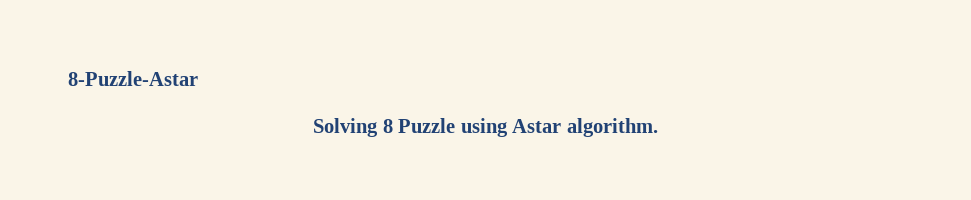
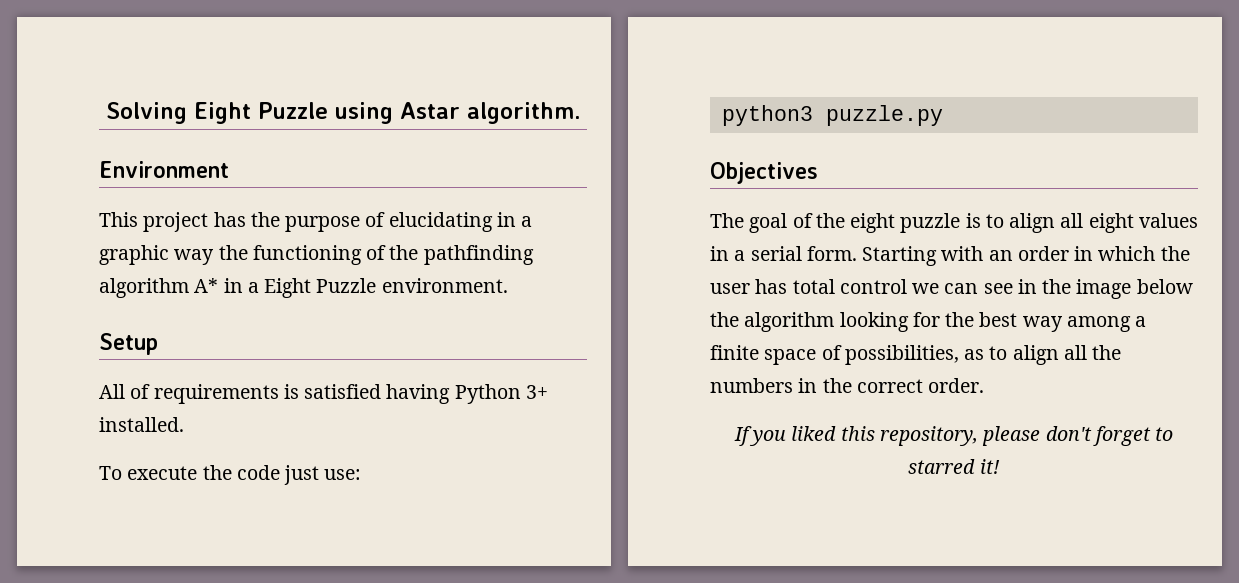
[68,71,198,86] [313,118,393,137] 8-Puzzle-Astar // Solving 8 -> [105,102,251,124] Solving Eight
(658, 127) none -> [99,161,229,178] [99,212,533,232] [99,245,534,265] [99,278,508,298] [99,333,158,355] [99,384,548,404] [99,417,184,432] [99,465,362,485] [721,105,943,126] [710,162,818,184] [710,213,1198,233] [710,246,1190,266] [710,279,1193,299] [710,312,1147,332] [710,345,1122,365] [710,378,985,393] [733,426,1174,446] [908,459,1000,474] // Environment // This project has the purpose of elucidating in a graphic way the functioning of the pathfinding algorithm A* in a Eight Puzzle environment. // Setup // All of requirements is satisfied having Python 3+ installed. // To execute the code just use: // python3 puzzle.py // Objectives // The goal of the eight puzzle is to align all eight values in a serial form. Starting with an order in which the user has total control we can see in the image below the algorithm looking for the best way among a finite space of possibilities, as to align all the numbers in the correct order. // If you liked this repository, please don't forget to starred it!

